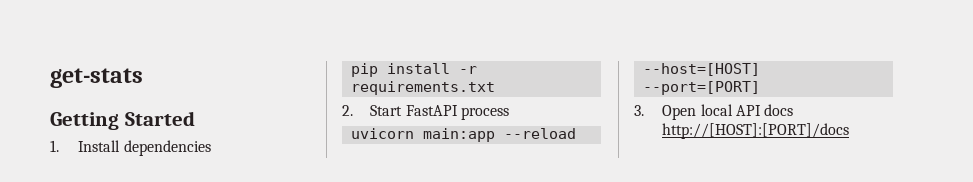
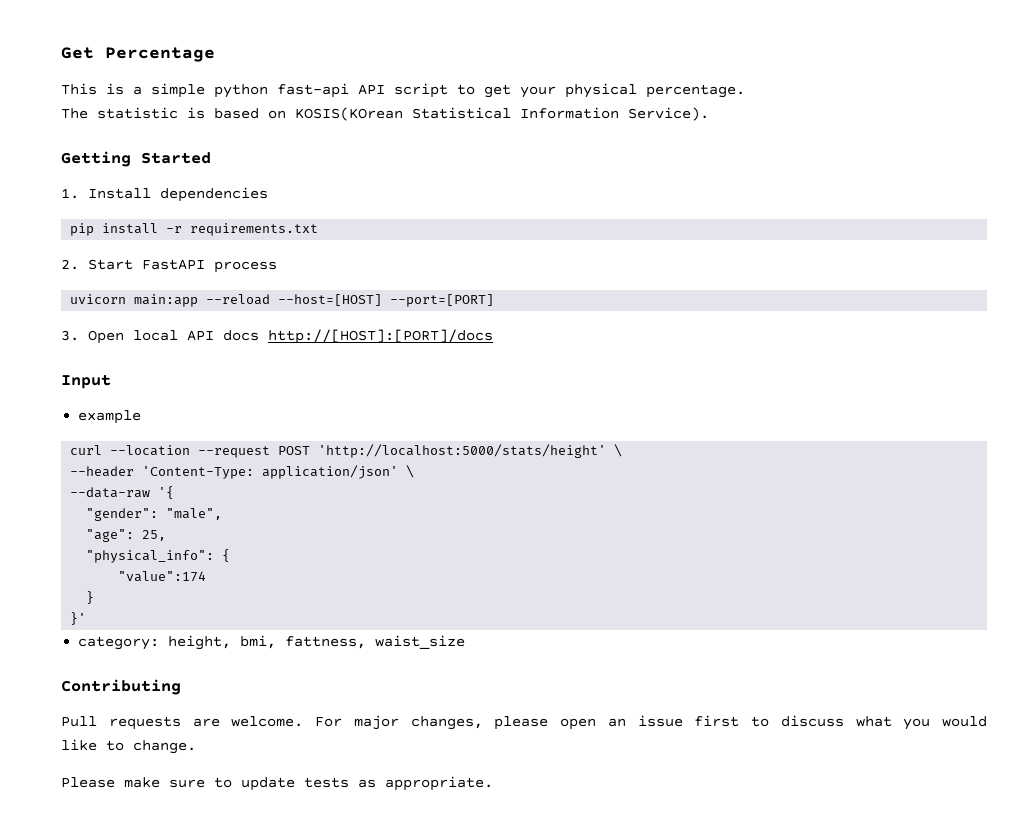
[50,68,143,88] get-stats -> [61,47,215,62] [61,83,745,98] [61,107,709,121] Get Percentage // This is a simple python fast-api API script to get your physical percentage. // The statistic is based on KOSIS(KOrean Statistical Information Service).
(850, 131) none -> [61,374,111,389] [78,410,142,424] [70,444,623,458] [70,465,415,479] [70,486,175,499] [86,508,223,521] [86,529,167,542] [86,549,231,563] [118,571,207,582] [86,591,95,604] [70,612,87,625] [78,635,466,650] [61,679,181,695] [61,715,987,730] [61,739,196,754] [61,776,493,791] // Input // example // curl --location --request POST 'http://localhost:5000/stats/height' \ // --header 'Content-Type: application/json' \ // --data-raw '{ // "gender": "male", // "age": 25, // "physical_info": { // "value":174 // } // }' // category: height, bmi, fattness, waist_size // Contributing // Pull requests are welcome. For major changes, please open an issue first to discuss what you would like to change. // Please make sure to update tests as appropriate.

